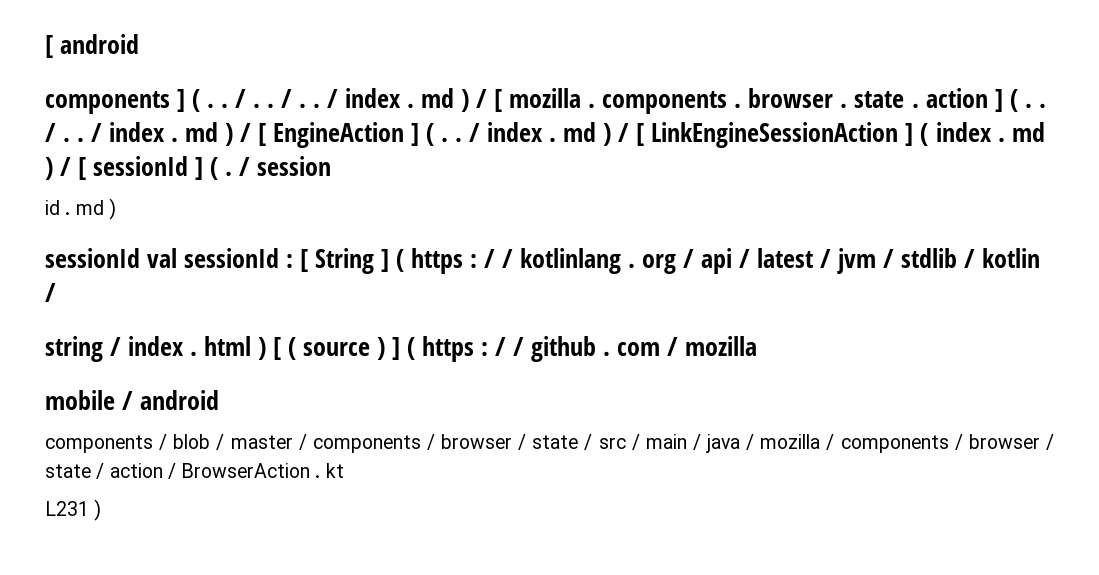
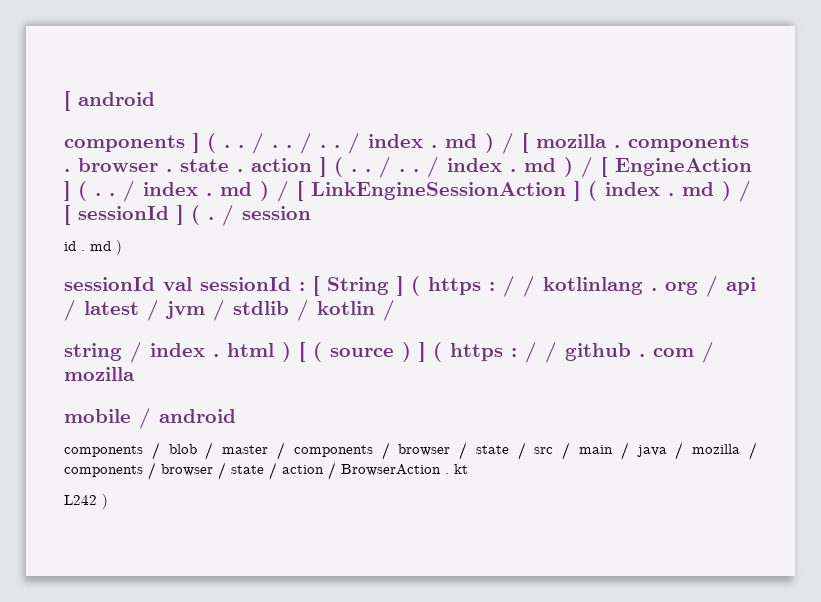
[45,501,89,516] L231 -> [64,495,97,505] L242

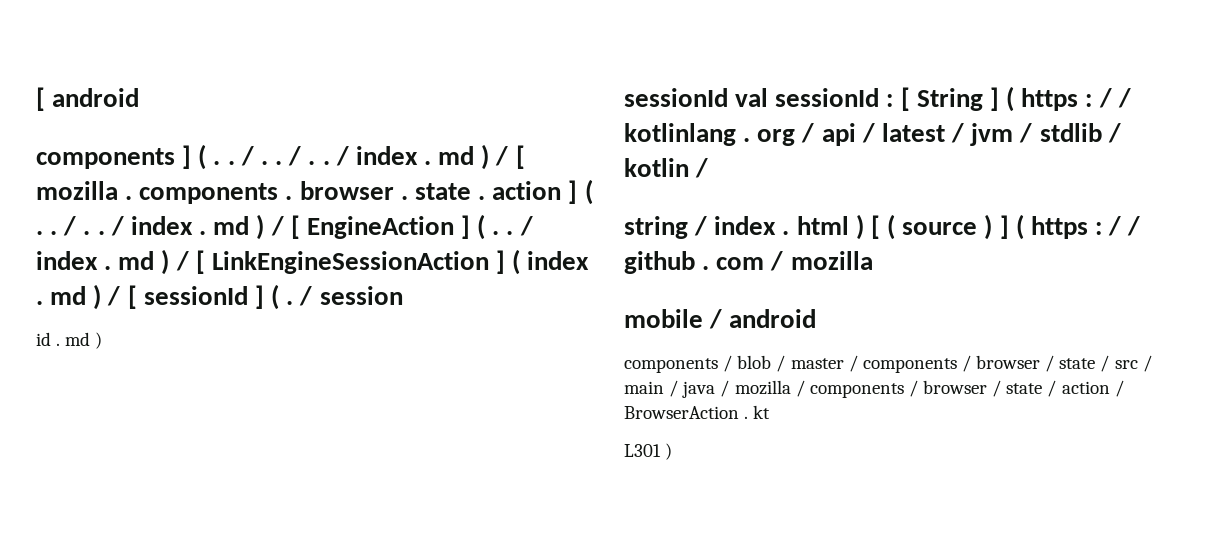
[64,495,97,505] L242 -> [624,444,661,457] L301

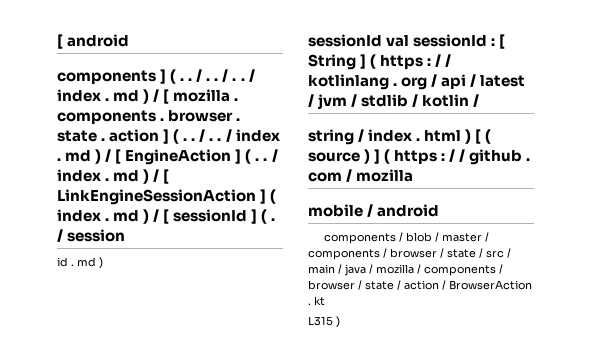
[624,444,661,457] L301 -> [308,316,333,326] L315

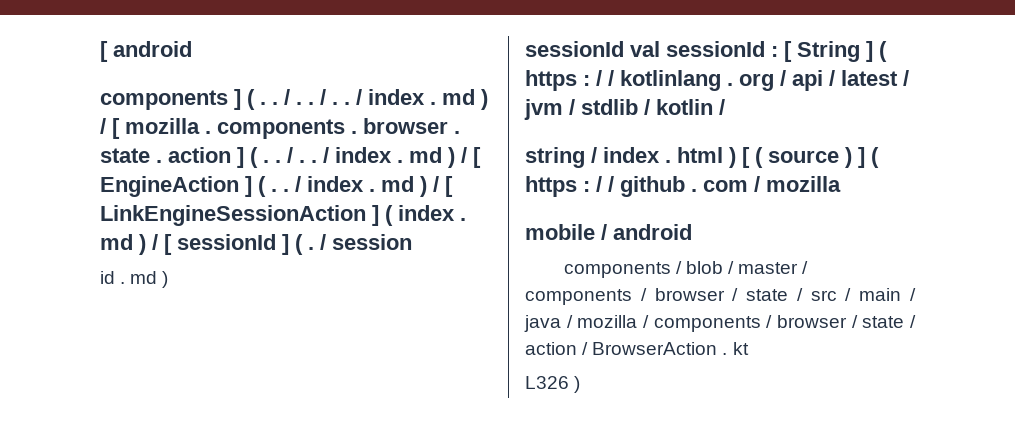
[308,316,333,326] L315 -> [525,376,569,389] L326

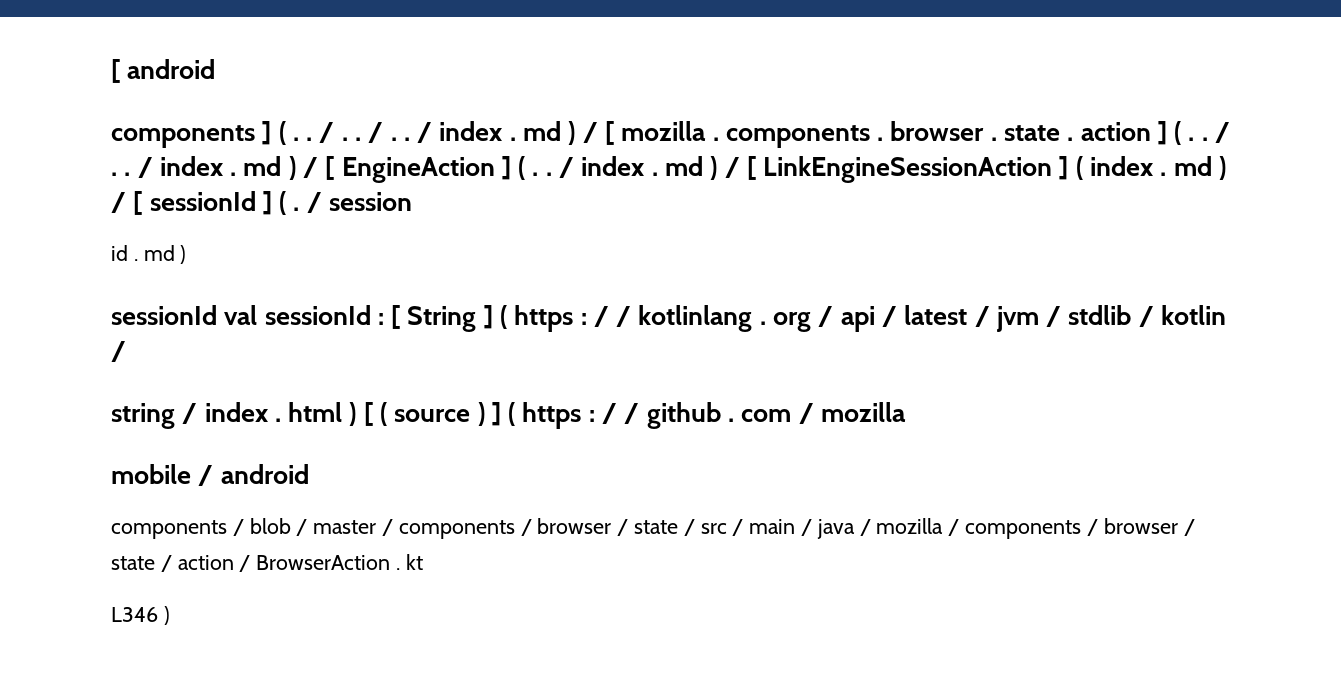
[525,376,569,389] L326 -> [111,607,158,622] L346

